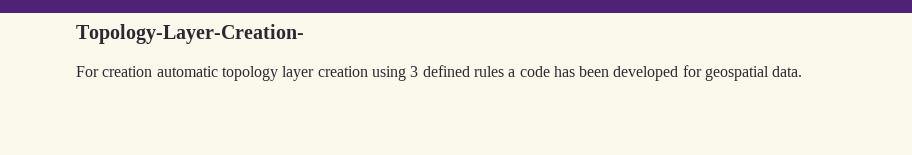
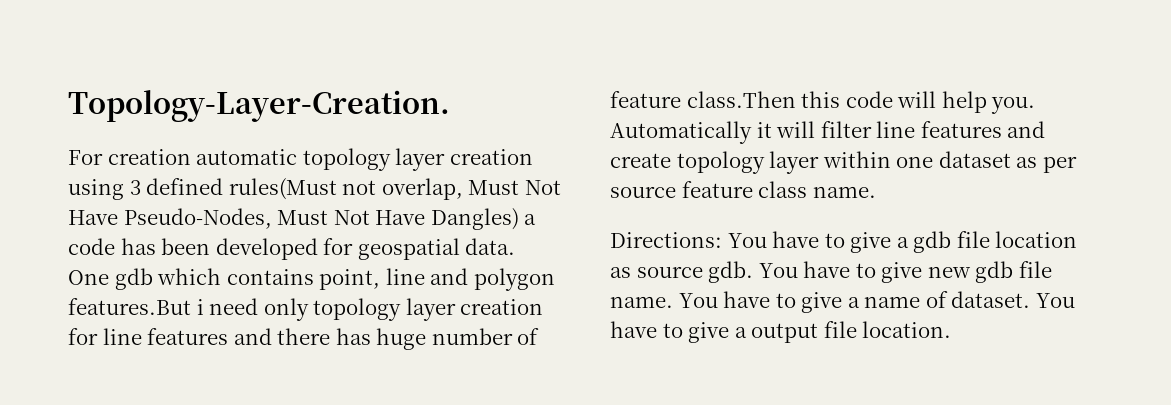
[76,24,304,44] Topology-Layer-Creation- -> [68,90,450,122] Topology-Layer-Creation.
[473,66,504,77] rules -> [228,178,561,200] [68,208,519,230] rules(Must not overlap, Must Not Have Pseudo-Nodes, Must Not Have Dangles)
(803, 71) none -> [68,268,555,291] [68,298,544,321] [68,328,540,350] [610,91,1036,114] [610,121,1046,144] [610,151,1077,174] [610,181,876,198] [610,231,1078,253] [610,261,1052,283] [610,291,1075,313] [610,321,952,343] One gdb which contains point, line and polygon features.But i need only topology layer creation for line features and there has huge number of feature class.Then this code will help you. Automatically it will filter line features and create topology layer within one dataset as per source feature class name. // Directions: You have to give a gdb file location as source gdb. You have to give new gdb file name. You have to give a name of dataset. You have to give a output file location.

